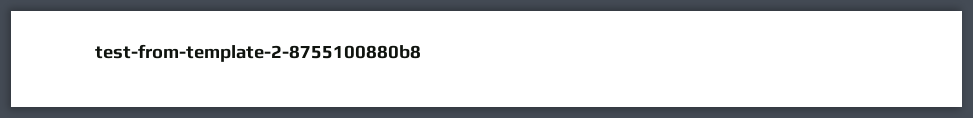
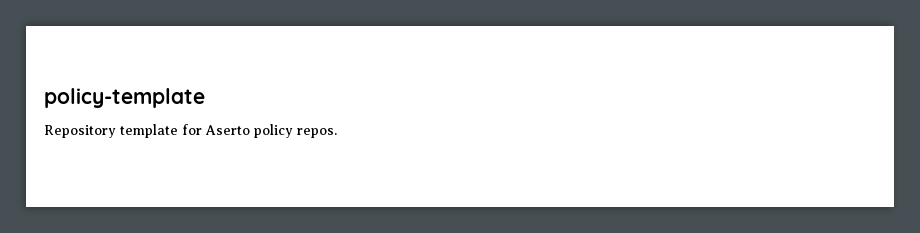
[95,44,421,62] test-from-template-2-8755100880b8 -> [44,88,205,108] [44,124,337,138] policy-template // Repository template for Aserto policy repos.

